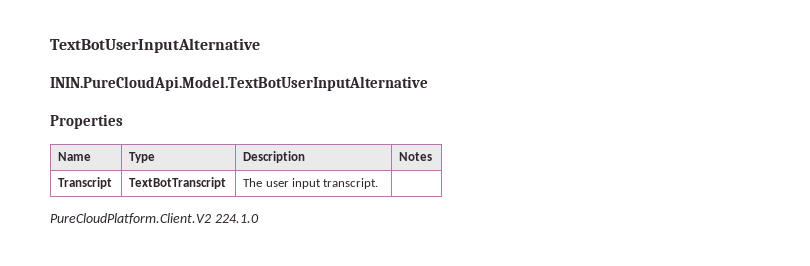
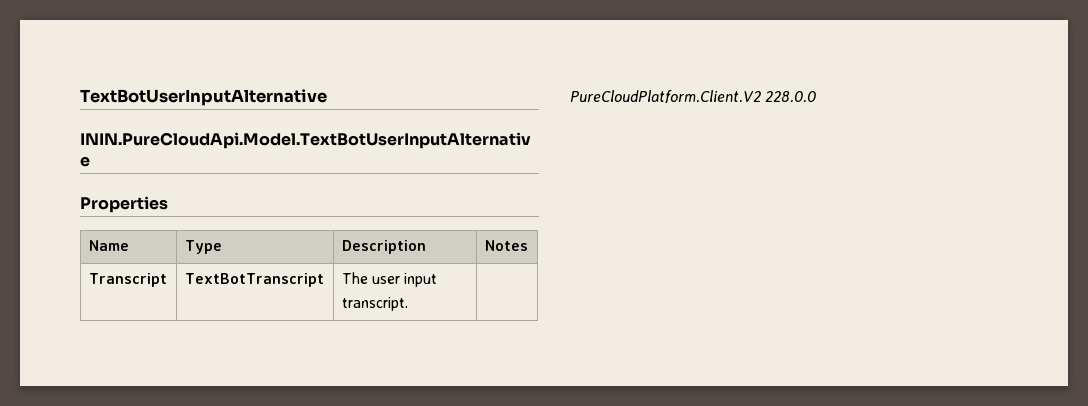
[214,214,259,223] 224.1.0 -> [765,91,817,103] 228.0.0

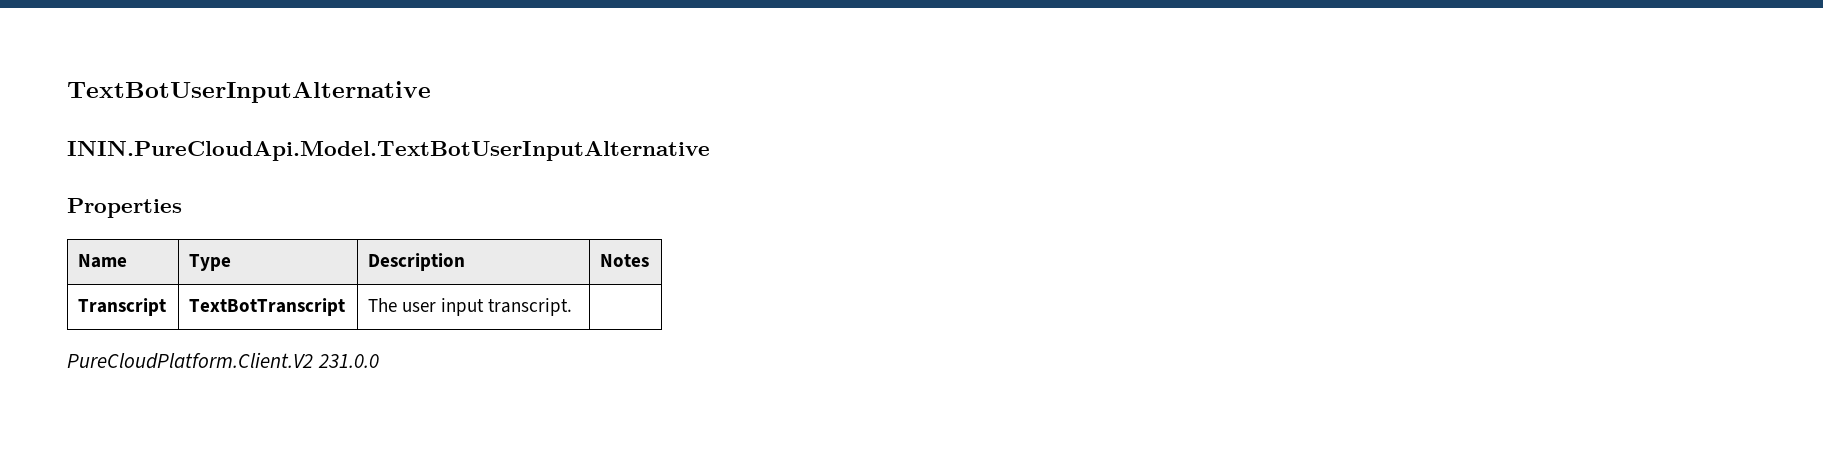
[765,91,817,103] 228.0.0 -> [317,354,379,368] 231.0.0

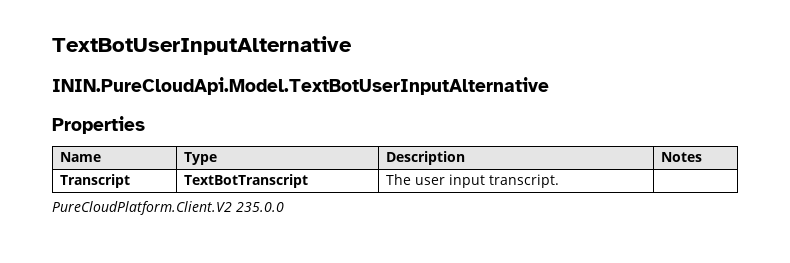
[317,354,379,368] 231.0.0 -> [236,202,284,212] 235.0.0

